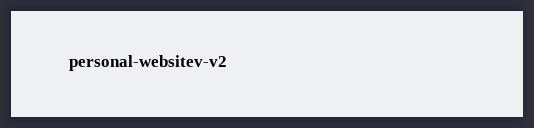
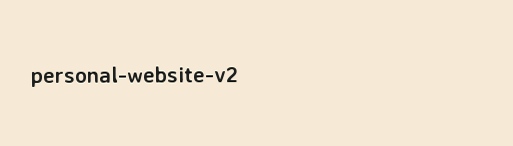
[69,55,227,71] personal-websitev-v2 -> [30,66,239,87] personal-website-v2

